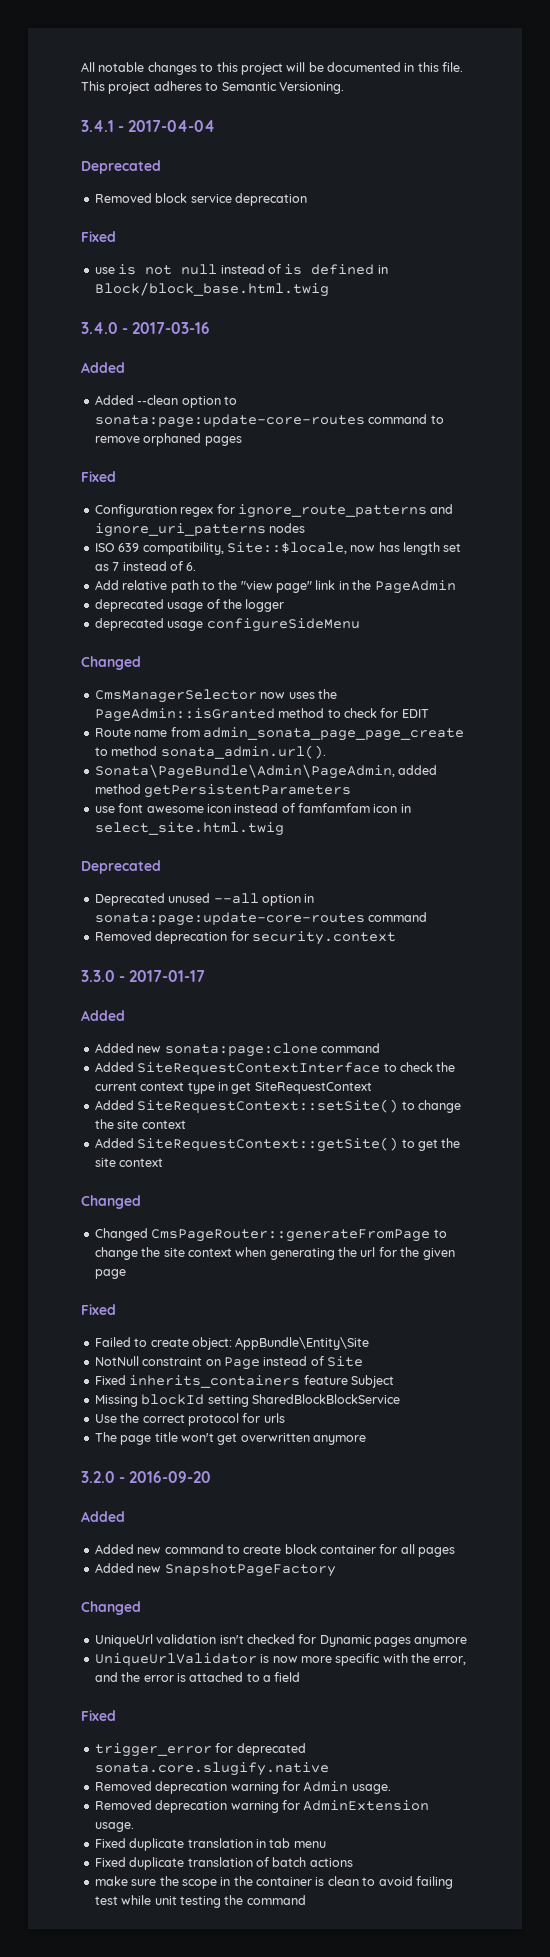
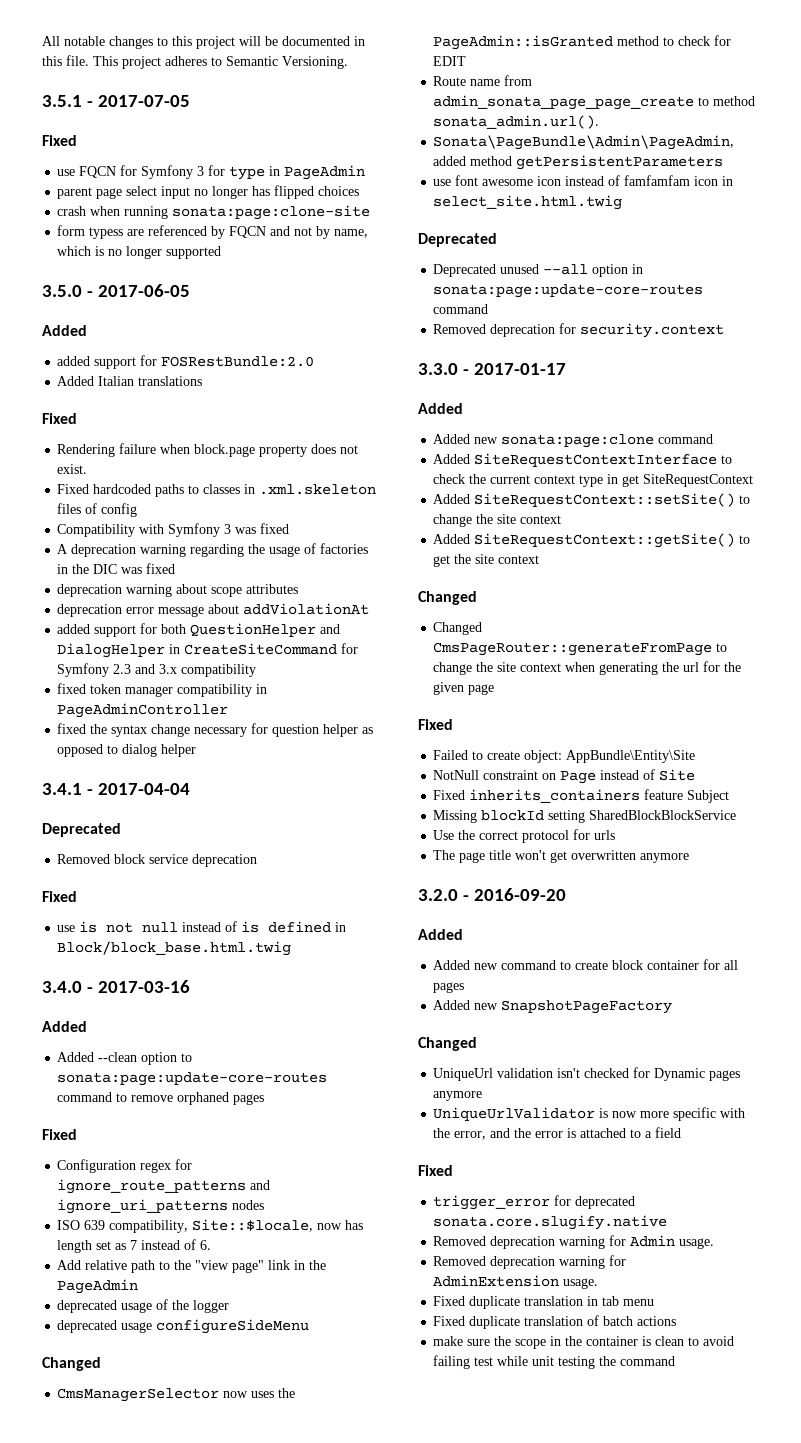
(344, 88) none -> [42,95,191,107] [42,135,77,146] [57,165,366,180] [57,185,360,199] [57,205,371,220] [57,225,369,239] [57,246,222,259] [42,284,191,297] [42,325,87,336] [57,355,315,369] [57,376,203,386] [42,413,77,424] [57,443,359,457] [57,464,88,474] [57,484,377,497] [57,503,138,517] [57,523,290,537] [57,543,369,557] [57,563,176,574] [57,584,299,597] [57,603,370,617] [57,623,341,637] [57,643,359,658] [57,663,257,677] [57,683,268,697] [57,703,229,718] [57,723,374,737] [57,744,197,757] // 3.5.1 - 2017-07-05 // Fixed // use FQCN for Symfony 3 for type in PageAdmin // parent page select input no longer has flipped choices // crash when running sonata:page:clone-site // form typess are referenced by FQCN and not by name, which is no longer supported // 3.5.0 - 2017-06-05 // Added // added support for FOSRestBundle:2.0 // Added Italian translations // Fixed // Rendering failure when block.page property does not exist. // Fixed hardcoded paths to classes in .xml.skeleton files of config // Compatibility with Symfony 3 was fixed // A deprecation warning regarding the usage of factories in the DIC was fixed // deprecation warning about scope attributes // deprecation error message about addViolationAt // added support for both QuestionHelper and DialogHelper in CreateSiteCommand for Symfony 2.3 and 3.x compatibility // fixed token manager compatibility in PageAdminController // fixed the syntax change necessary for question helper as opposed to dialog helper

